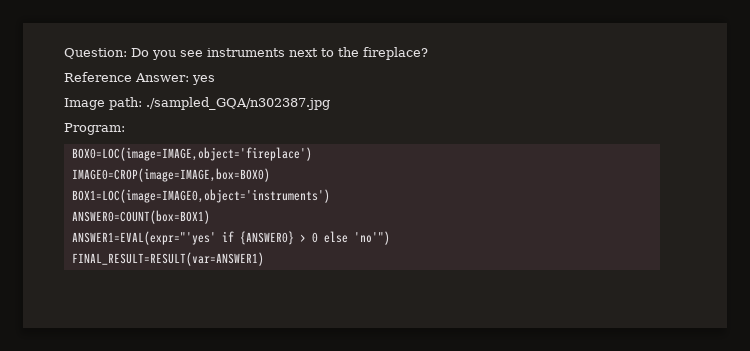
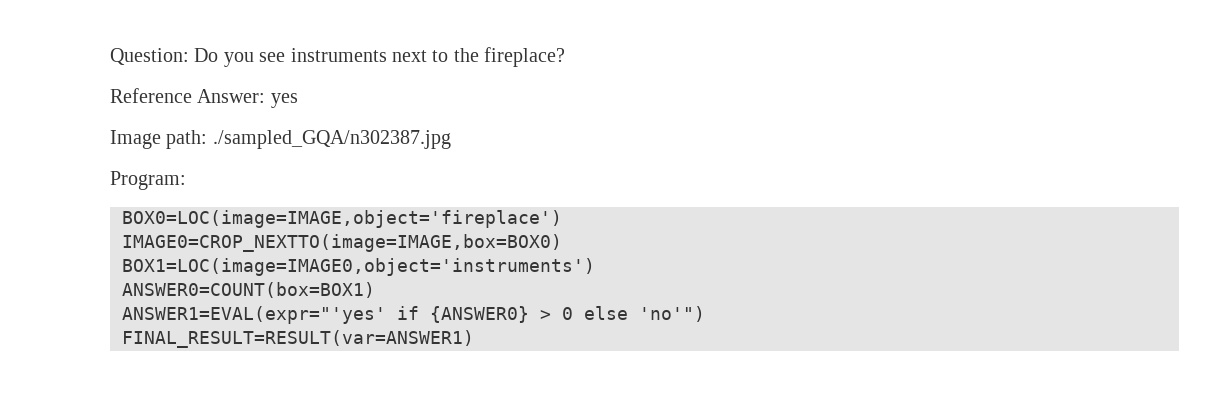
[71,168,270,182] IMAGE0=CROP(image=IMAGE,box=BOX0) -> [122,234,562,252] IMAGE0=CROP_NEXTTO(image=IMAGE,box=BOX0)

